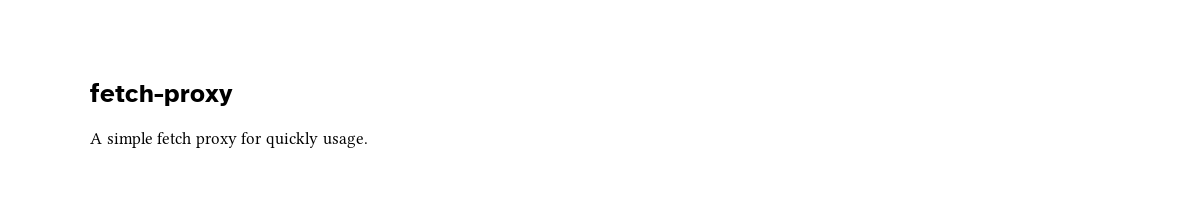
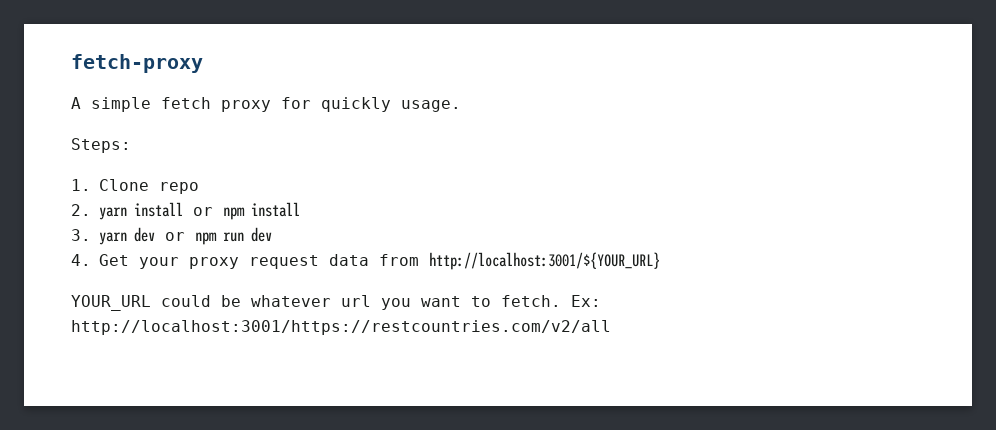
(368, 141) none -> [71,138,131,153] [71,179,199,194] [71,202,300,220] [71,227,272,245] [71,252,660,270] [71,295,601,311] [71,320,611,335] // Steps: // 1. Clone repo // 2. yarn install or npm install // 3. yarn dev or npm run dev // 4. Get your proxy request data from http://localhost:3001/${YOUR_URL} // YOUR_URL could be whatever url you want to fetch. Ex: http://localhost:3001/https://restcountries.com/v2/all

